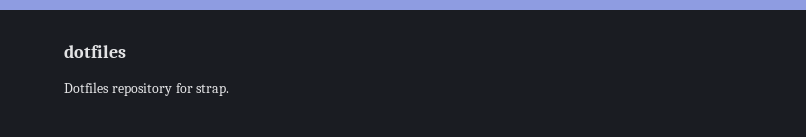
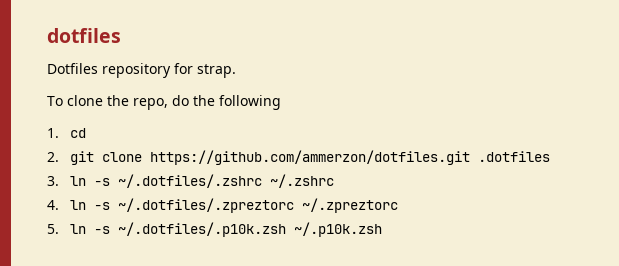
(230, 90) none -> [47,95,281,110] [47,128,87,138] [47,150,551,165] [47,174,335,188] [47,198,399,213] [47,222,383,237] // To clone the repo, do the following // 1. cd // 2. git clone https://github.com/ammerzon/dotfiles.git .dotfiles // 3. ln -s ~/.dotfiles/.zshrc ~/.zshrc // 4. ln -s ~/.dotfiles/.zpreztorc ~/.zpreztorc // 5. ln -s ~/.dotfiles/.p10k.zsh ~/.p10k.zsh

